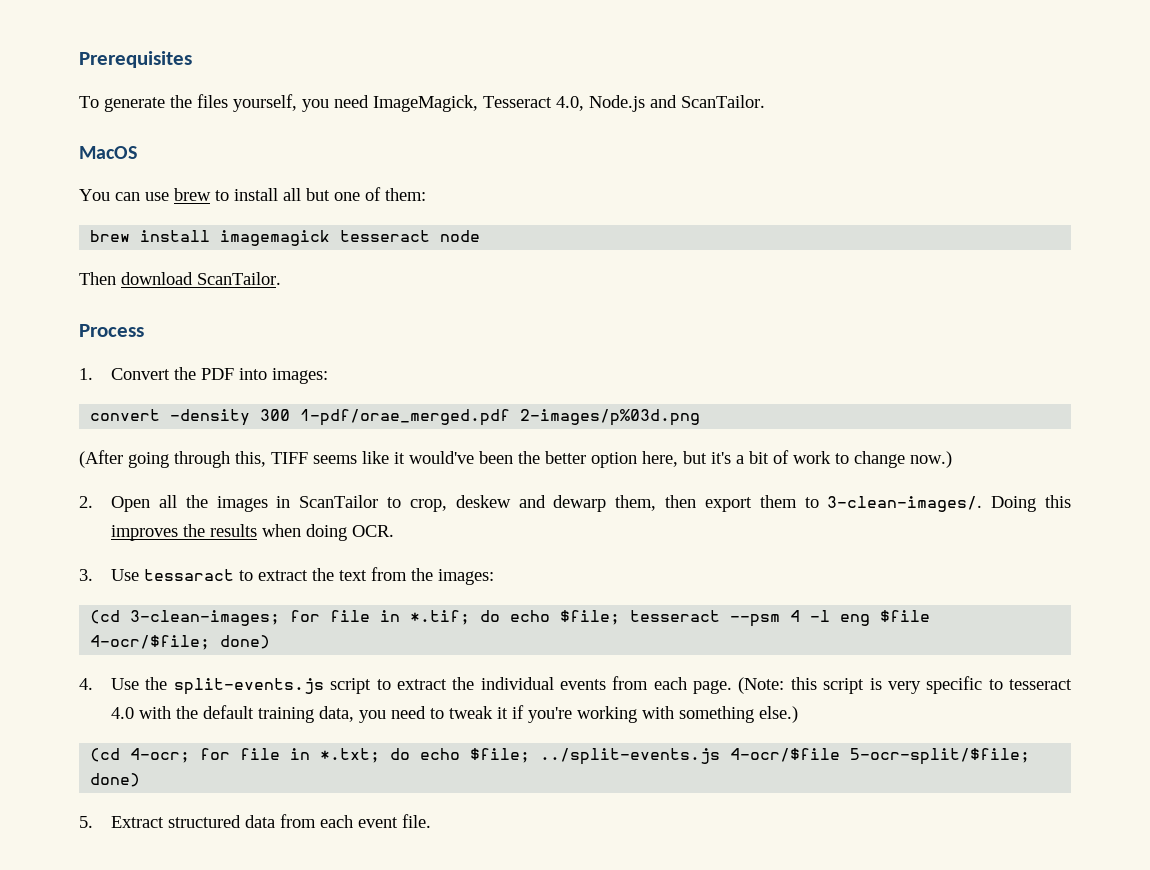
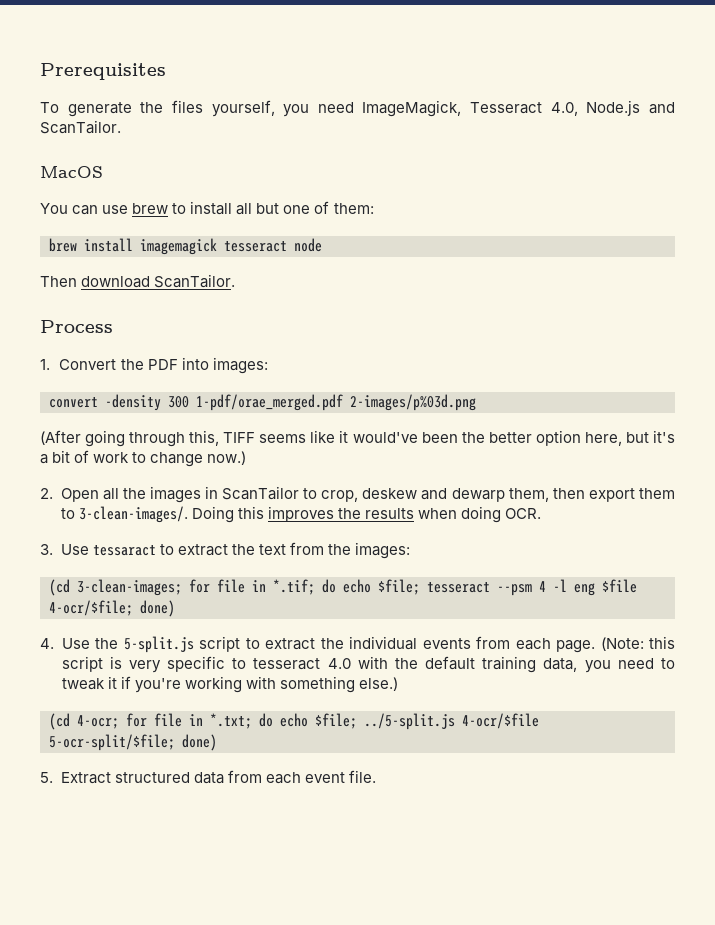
[173,678,324,695] split-events.js -> [123,636,194,653] 5-split.js
[540,748,721,765] ../split-events.js -> [364,713,455,730] ../5-split.js

